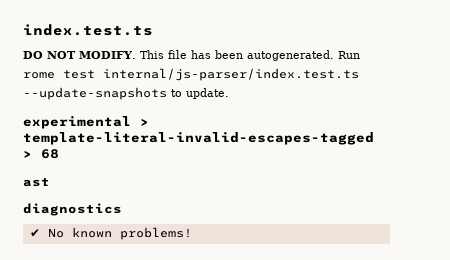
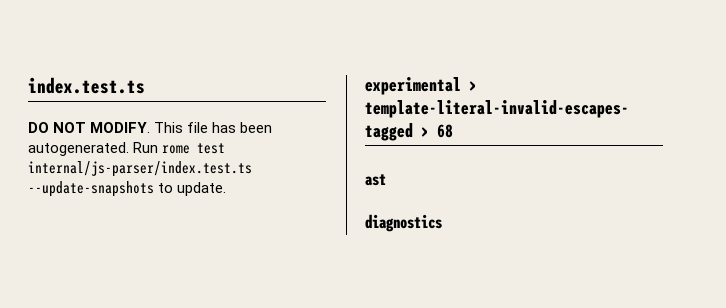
[29,227,192,240] // ✔ No known problems! -> (442, 223) none

